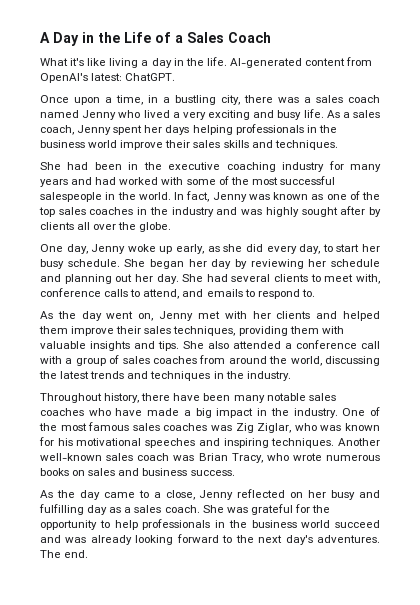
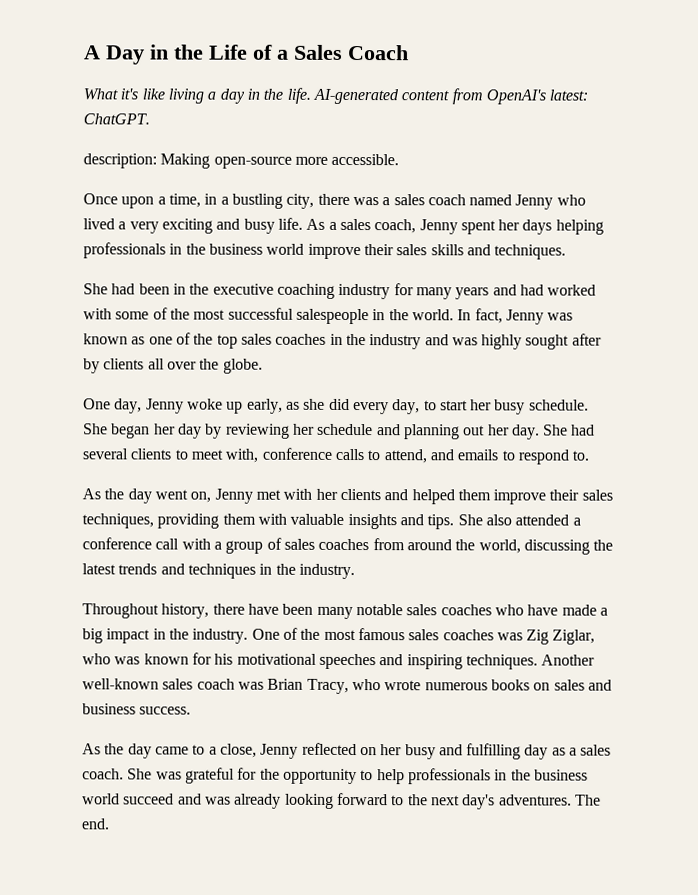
(176, 77) none -> [83,153,400,169] // description: Making open-source more accessible.

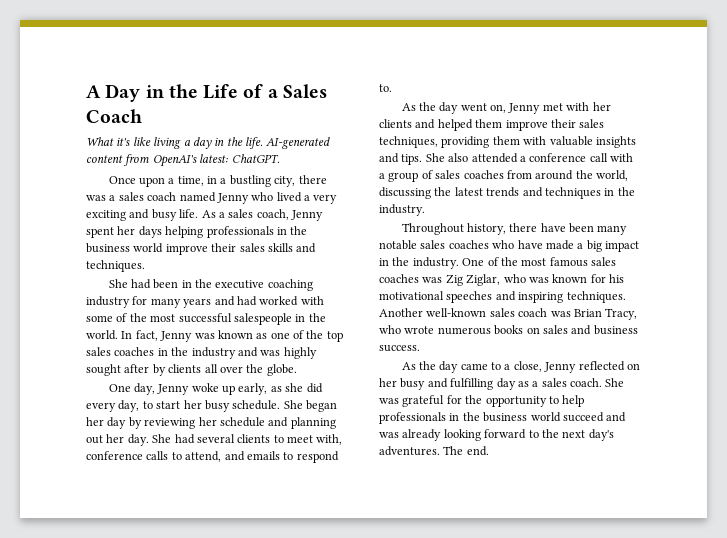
[83,153,400,169] // description: Making open-source more accessible. -> (280, 158) none

